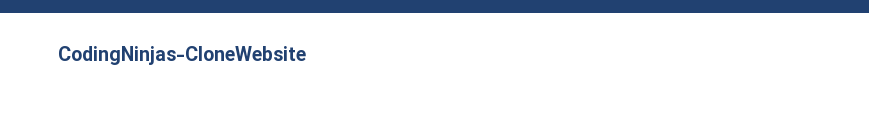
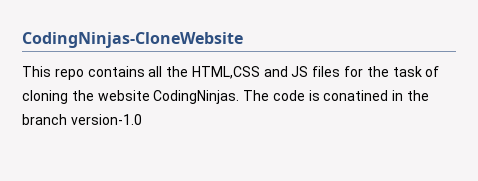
(306, 55) none -> [22,66,440,80] [22,90,430,104] [22,114,142,125] // This repo contains all the HTML,CSS and JS files for the task of cloning the website CodingNinjas. The code is conatined in the branch version-1.0

